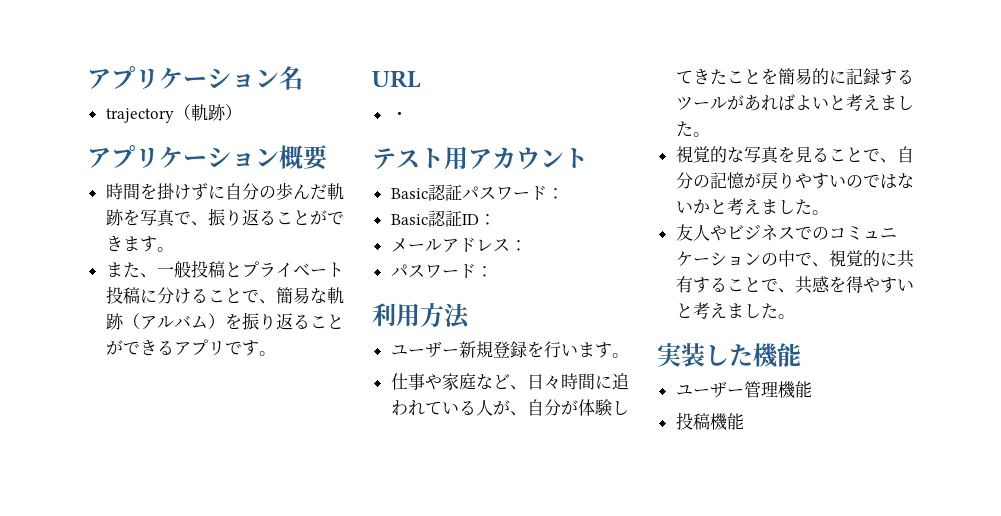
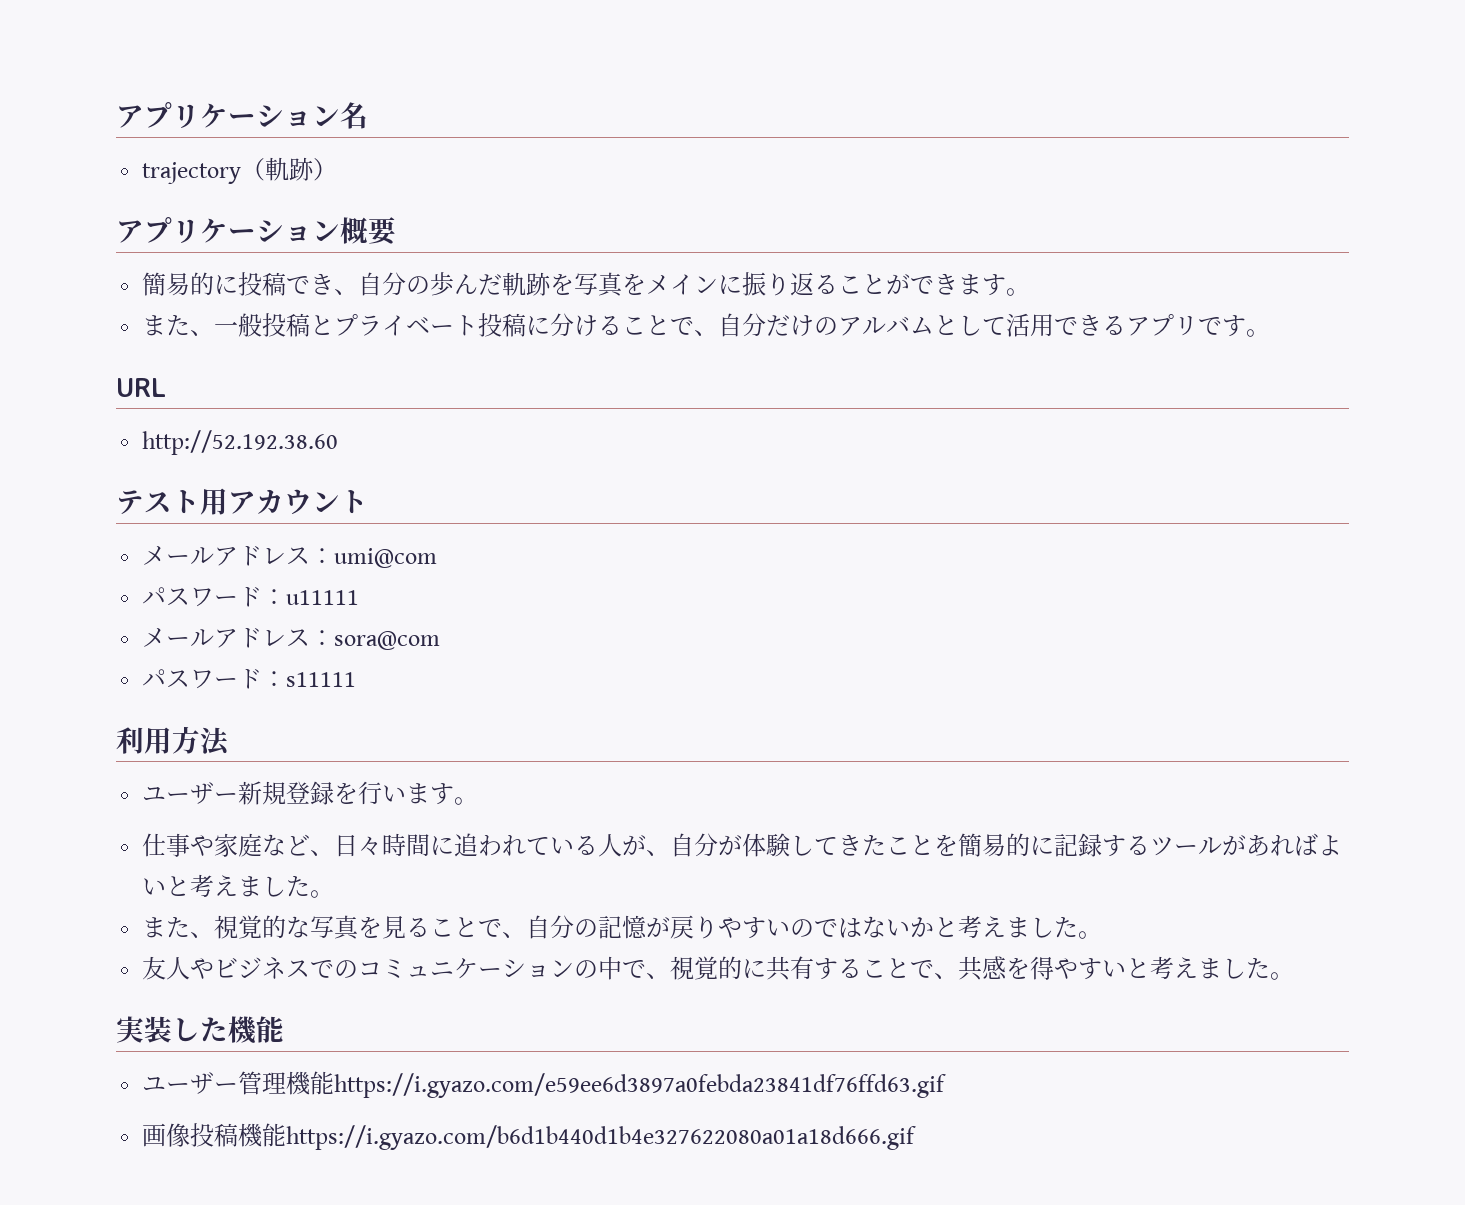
[105,183,225,200] 時間を掛けずに -> [142,272,359,296] 簡易的に投稿でき、
[173,211,208,226] で、 -> [622,273,743,295] をメインに
[275,287,344,304] [105,312,344,330] [105,340,123,355] 簡易な軌跡（アルバム）を振り返ることが -> [718,313,1055,337] 自分だけのアルバムとして活用
[390,111,408,120] ・ -> [142,430,339,455] http://52.192.38.60
[390,184,564,201] [390,210,496,227] [390,238,527,253] [390,264,493,279] Basic認証パスワード： // Basic認証ID： // メールアドレス： // パスワード： -> [142,546,438,568] [142,587,360,607] [142,628,441,650] [142,669,357,689] メールアドレス：umi@com // パスワード：u11111 // メールアドレス：sora@com // パスワード：s11111
(710, 134) none -> [142,916,215,938] また、
(812, 389) // -> [334,1073,947,1098] [142,1123,191,1147] https://i.gyazo.com/e59ee6d3897a0febda23841df76ffd63.gif // 画像
(744, 421) none -> [286,1125,917,1150] https://i.gyazo.com/b6d1b440d1b4e327622080a01a18d666.gif

